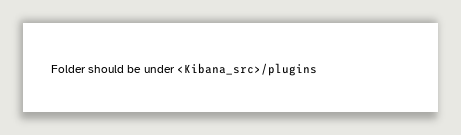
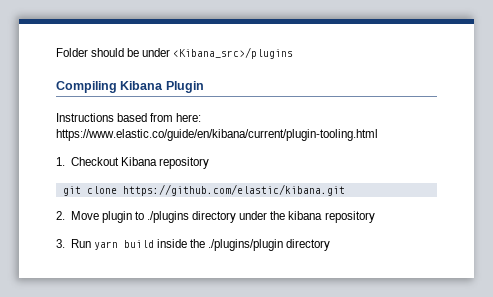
(317, 69) none -> [56,81,204,93] [56,113,202,122] [56,129,378,141] [56,157,209,169] [62,184,345,196] [56,211,375,223] [56,239,331,251] // Compiling Kibana Plugin // Instructions based from here: https://www.elastic.co/guide/en/kibana/current/plugin-tooling.html // 1. Checkout Kibana repository // git clone https://github.com/elastic/kibana.git // 2. Move plugin to ./plugins directory under the kibana repository // 3. Run yarn build inside the ./plugins/plugin directory

